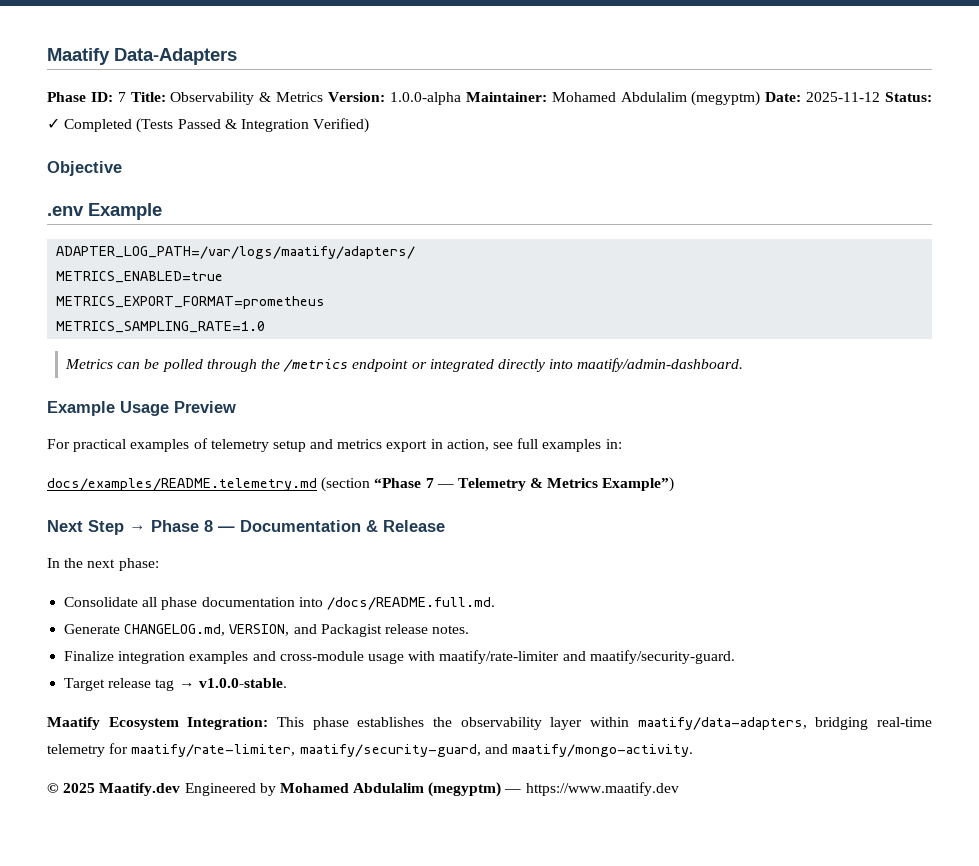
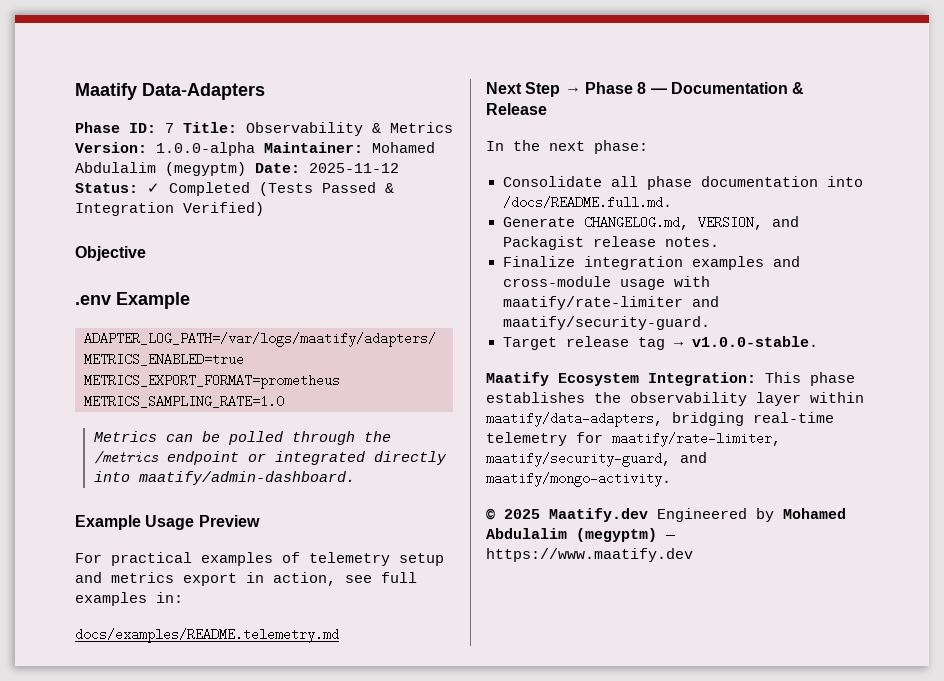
[321,477,675,492] (section “Phase 7 — Telemetry & Metrics Example”) -> (339, 635) none

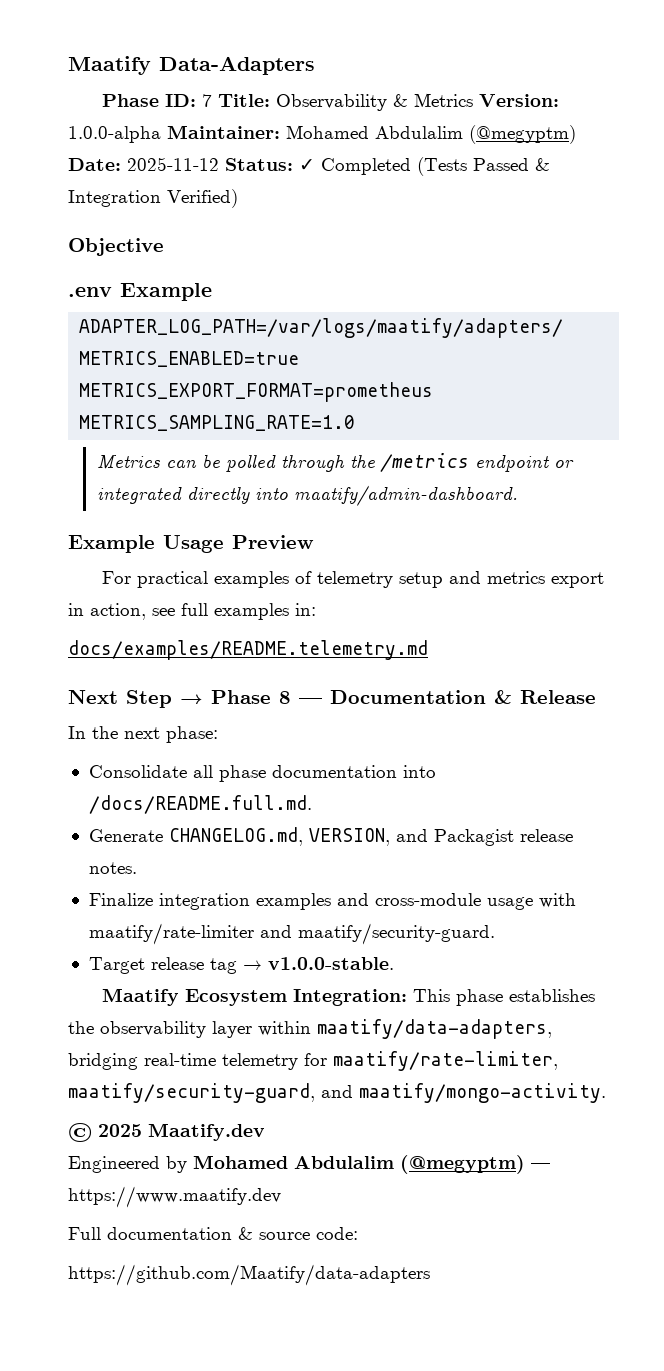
[165,162,246,176] (megyptm) -> [469,125,576,144] (@megyptm)
(648, 515) none -> (265, 1132) //
[576,528,657,542] (megyptm) -> [400,1155,525,1174] (@megyptm)
(693, 555) none -> [68,1227,358,1240] [68,1264,430,1286] // Full documentation & source code: // https://github.com/Maatify/data-adapters

